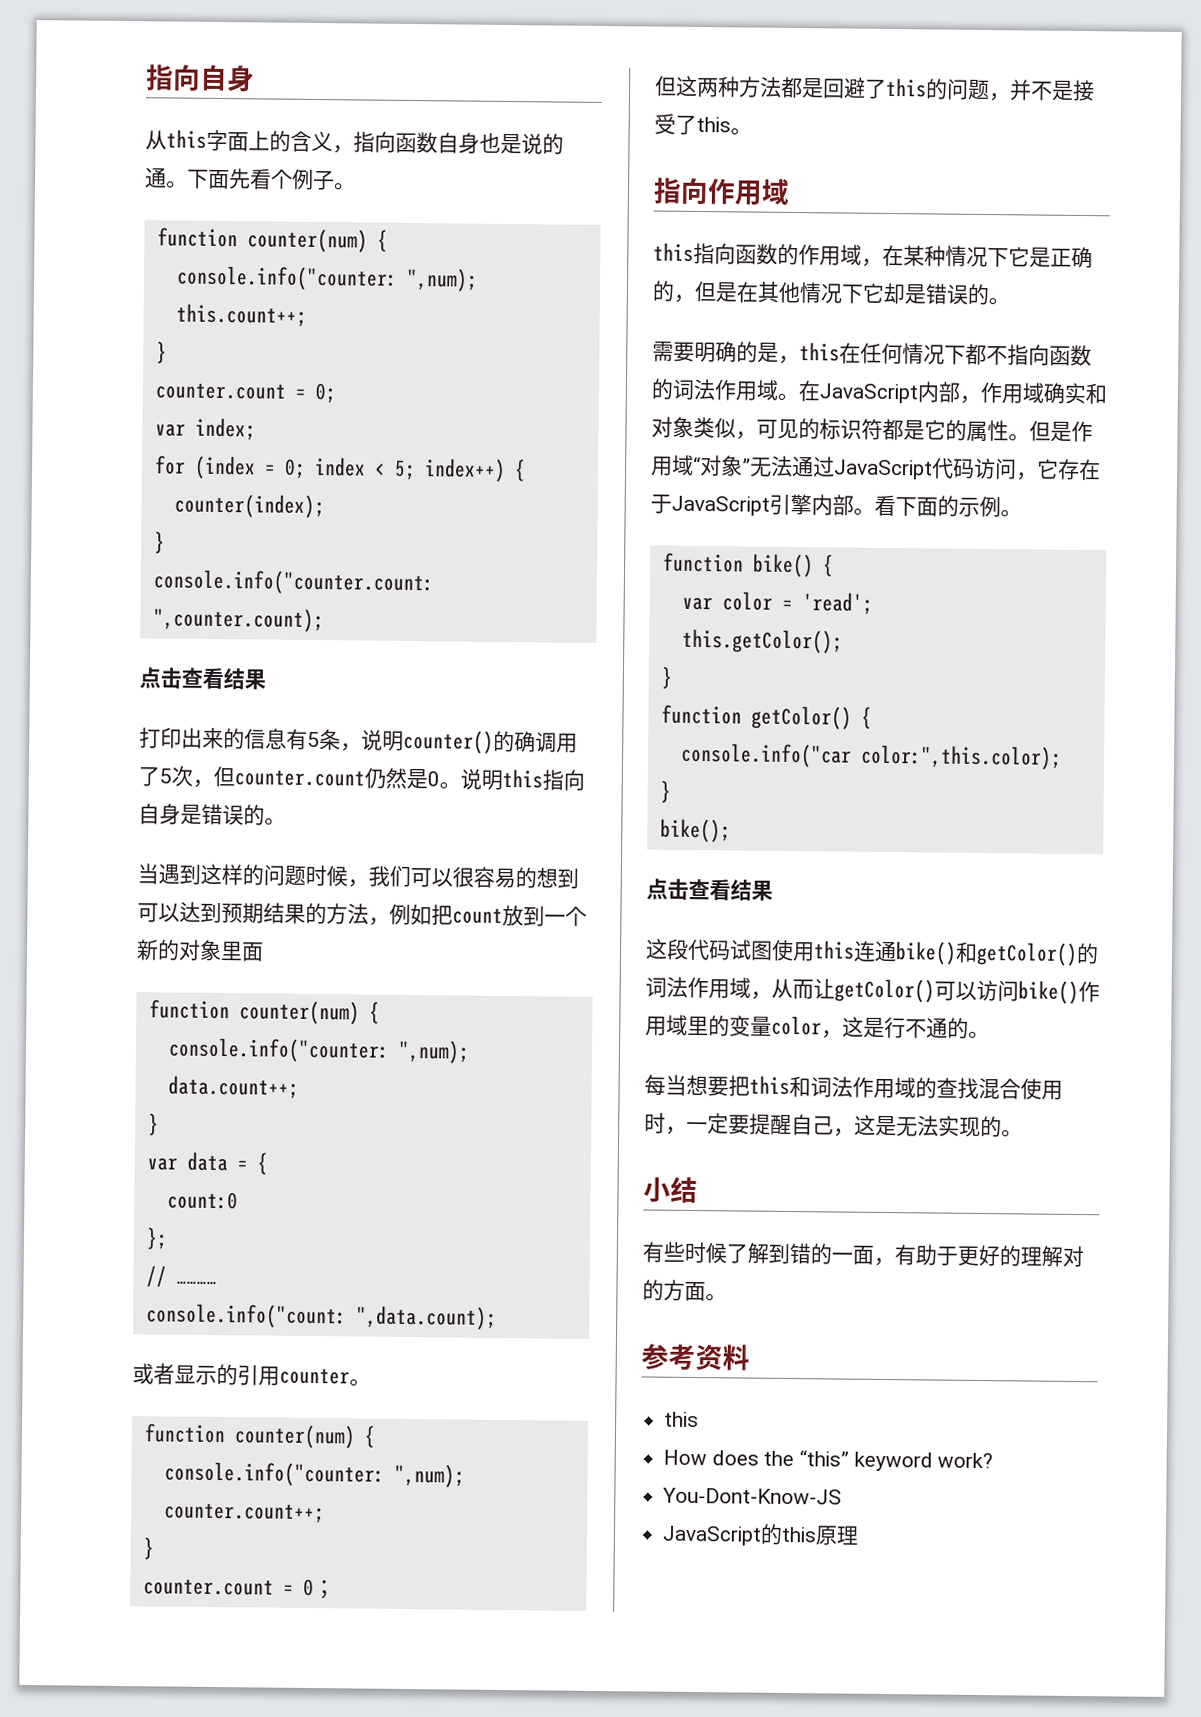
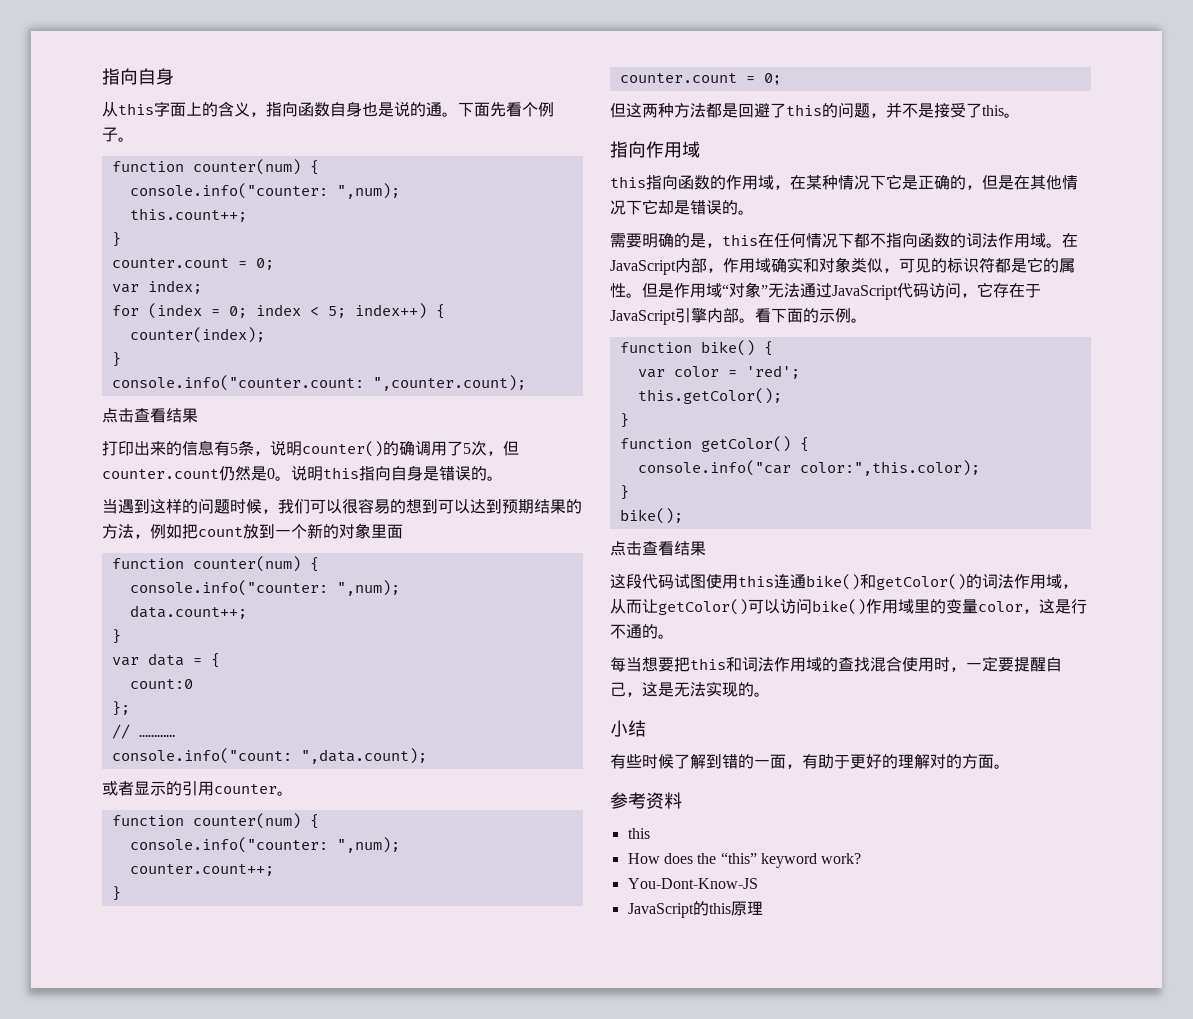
[801,592,873,615] 'read'; -> [745,365,800,379] 'red';

